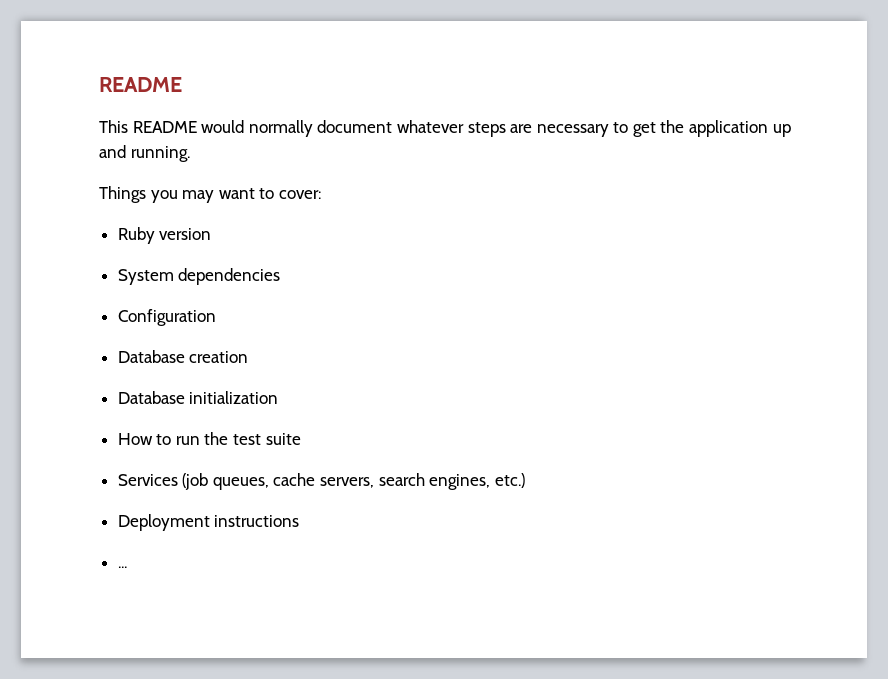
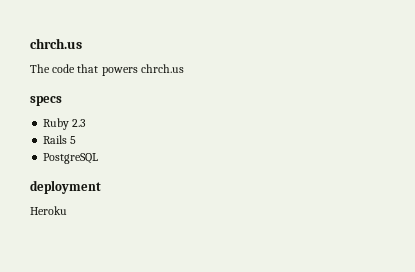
[99,77,182,92] [99,120,791,137] [99,145,190,162] [99,186,321,203] [117,227,212,244] [117,268,281,285] [117,309,216,326] [117,350,249,363] [117,391,279,404] [117,432,301,445] [117,473,525,490] [117,514,300,531] [117,566,127,568] README // This README would normally document whatever steps are necessary to get the application up and running. // Things you may want to cover: // Ruby version // System dependencies // Configuration // Database creation // Database initialization // How to run the test suite // Services (job queues, cache servers, search engines, etc.) // Deployment instructions // ... -> [30,38,82,49] [30,64,184,76] [30,96,62,106] [43,118,87,130] [43,135,77,144] [43,153,99,164] [30,180,101,194] [30,206,67,215] chrch.us // The code that powers chrch.us // specs // Ruby 2.3 // Rails 5 // PostgreSQL // deployment // Heroku

